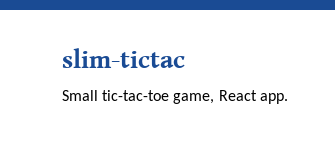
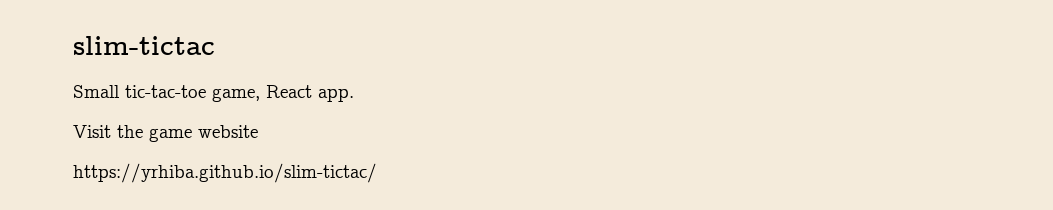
(288, 98) none -> [73,125,258,142] [73,163,377,183] // Visit the game website // https://yrhiba.github.io/slim-tictac/

